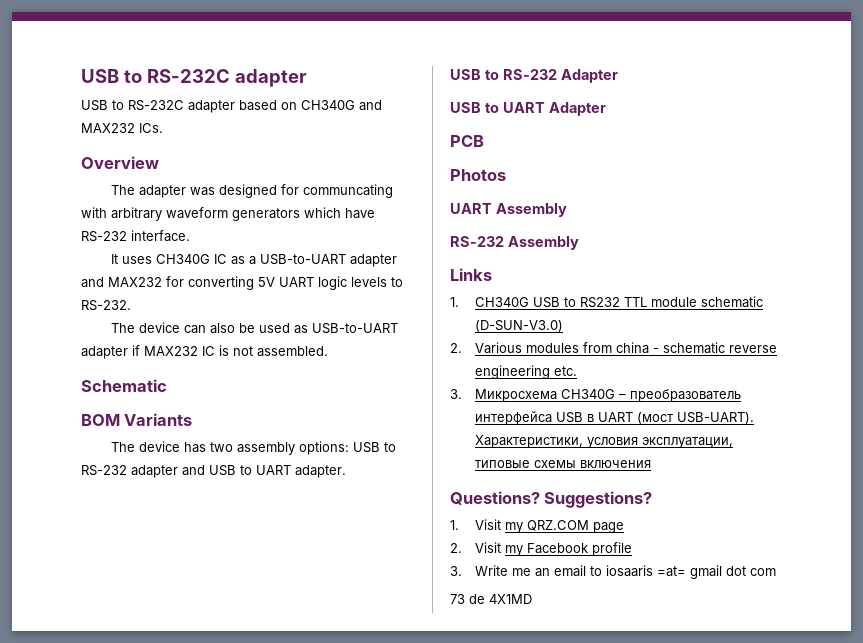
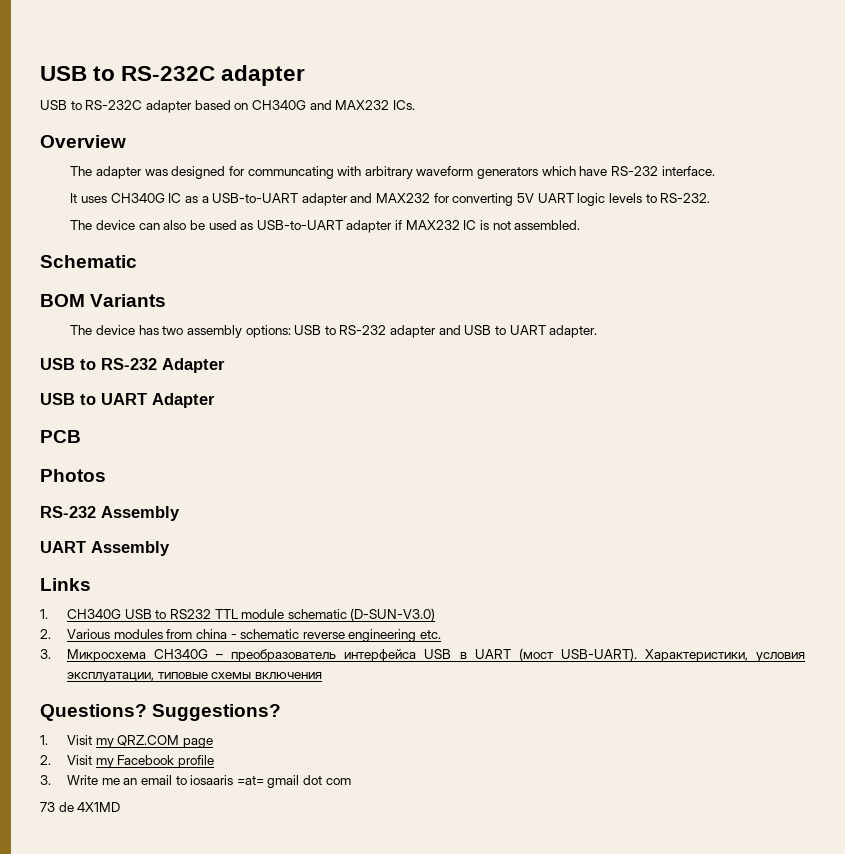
[450,203,567,217] [450,236,504,247] UART Assembly // RS-232 -> [40,506,180,521] [40,541,86,553] RS-232 Assembly // UART

